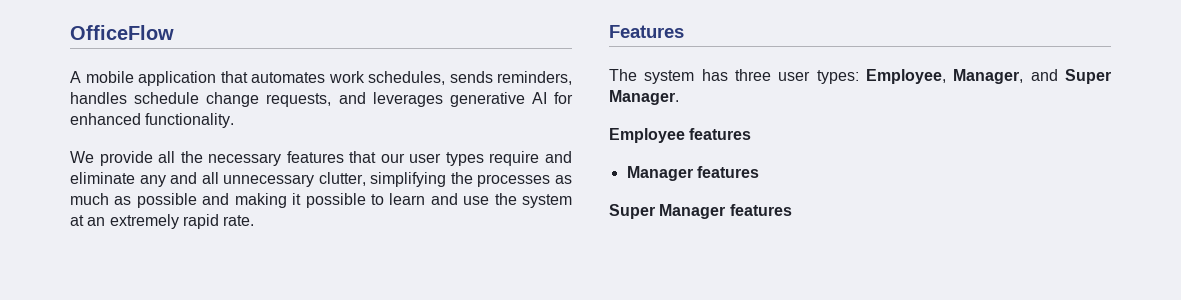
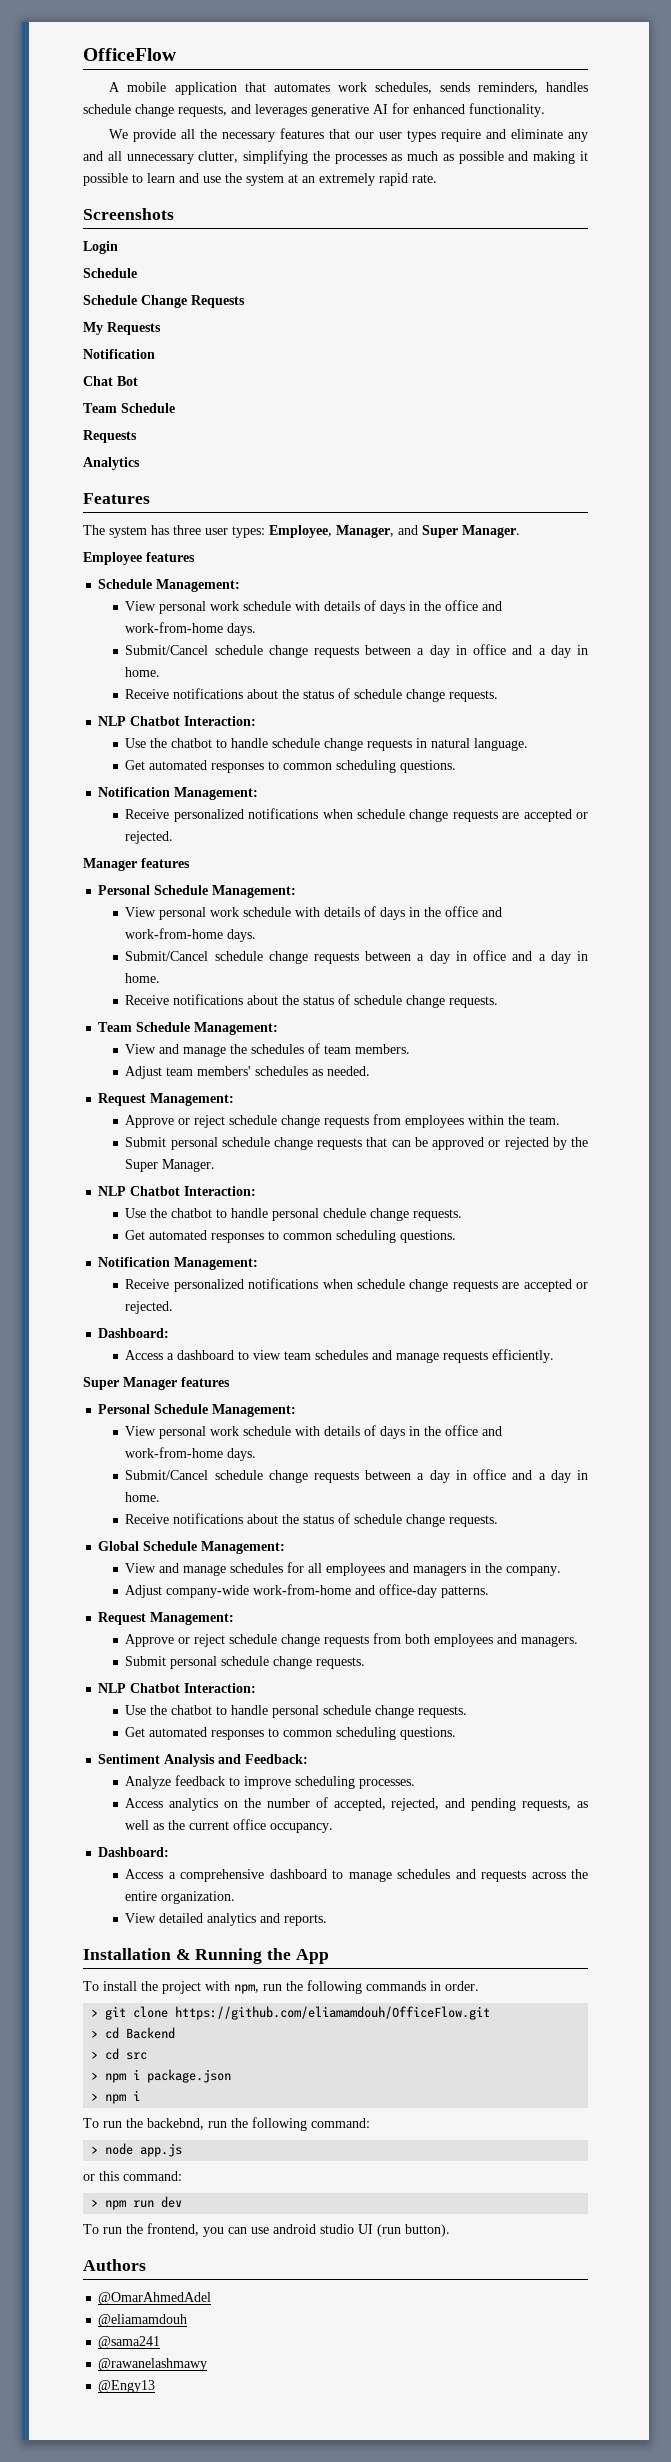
(255, 220) none -> [83,208,174,220] [83,241,118,254] [83,268,137,278] [83,295,245,308] [83,322,161,335] [83,349,155,359] [83,376,138,386] [83,403,175,413] [83,430,137,443] [83,457,140,470] // Screenshots // Login // Schedule // Schedule Change Requests // My Requests // Notification // Chat Bot // Team Schedule // Requests // Analytics
[626,166,759,181] [609,204,792,219] Manager features // Super Manager features -> [98,579,241,592] [125,600,503,614] [125,622,257,636] [125,644,588,658] [125,667,161,677] [125,688,499,702] [98,716,257,726] [125,738,529,751] [125,760,457,773] [98,787,259,800] [125,808,588,822] [125,831,174,844] [83,858,190,871] [98,885,297,898] [125,906,503,920] [125,928,257,942] [125,950,588,964] [125,973,161,983] [125,994,499,1008] [98,1022,279,1035] [125,1043,411,1057] [125,1066,371,1079] [98,1093,235,1106] [125,1114,561,1128] [125,1137,588,1150] [125,1159,216,1172] [98,1186,257,1196] [125,1208,463,1221] [125,1230,457,1243] [98,1257,259,1270] [125,1278,588,1292] [125,1301,174,1314] [98,1328,170,1338] [125,1349,555,1363] [83,1377,230,1390] [98,1404,297,1417] [125,1425,503,1439] [125,1447,257,1461] [125,1469,588,1483] [125,1492,161,1502] [125,1513,499,1527] [98,1541,286,1554] [125,1562,562,1576] [125,1584,490,1598] [98,1612,235,1625] [125,1633,579,1647] [125,1656,366,1669] [98,1683,257,1693] [125,1705,468,1718] [125,1727,457,1740] [98,1754,309,1767] [125,1775,416,1789] [125,1797,588,1811] [125,1819,334,1833] [98,1847,170,1857] [125,1869,588,1882] [125,1891,236,1904] [125,1913,328,1926] [83,1948,329,1964] [83,1980,479,1994] [91,2006,491,2020] [91,2027,176,2039] [91,2048,148,2060] [91,2069,232,2083] [91,2090,141,2104] [83,2117,370,2131] [91,2143,183,2157] [83,2171,182,2181] [91,2196,183,2210] [83,2223,450,2237] [83,2259,146,2271] [98,2292,212,2305] [98,2314,188,2327] [98,2336,161,2349] [98,2358,208,2371] [98,2380,156,2393] Schedule Management: // View personal work schedule with details of days in the office and work-from-home days. // Submit/Cancel schedule change requests between a day in office and a day in home. // Receive notifications about the status of schedule change requests. // NLP Chatbot Interaction: // Use the chatbot to handle schedule change requests in natural language. // Get automated responses to common scheduling questions. // Notification Management: // Receive personalized notifications when schedule change requests are accepted or rejected. // Manager features // Personal Schedule Management: // View personal work schedule with details of days in the office and work-from-home days. // Submit/Cancel schedule change requests between a day in office and a day in home. // Receive notifications about the status of schedule change requests. // Team Schedule Management: // View and manage the schedules of team members. // Adjust team members' schedules as needed. // Request Management: // Approve or reject schedule change requests from employees within the team. // Submit personal schedule change requests that can be approved or rejected by the Super Manager. // NLP Chatbot Interaction: // Use the chatbot to handle personal chedule change requests. // Get automated responses to common scheduling questions. // Notification Management: // Receive personalized notifications when schedule change requests are accepted or rejected. // Dashboard: // Access a dashboard to view team schedules and manage requests efficiently. // Super Manager features // Personal Schedule Management: // View personal work schedule with details of days in the office and work-from-home days. // Submit/Cancel schedule change requests between a day in office and a day in home. // Receive notifications about the status of schedule change requests. // Global Schedule Management: // View and manage schedules for all employees and managers in the company. // Adjust company-wide work-from-home and office-day patterns. // Request Management: // Approve or reject schedule change requests from both employees and managers. // Submit personal schedule change requests. // NLP Chatbot Interaction: // Use the chatbot to handle personal schedule change requests. // Get automated responses to common scheduling questions. // Sentiment Analysis and Feedback: // Analyze feedback to improve scheduling processes. // Access analytics on the number of accepted, rejected, and pending requests, as well as the current office occupancy. // Dashboard: // Access a comprehensive dashboard to manage schedules and requests across the entire organization. // View detailed analytics and reports. // Installation & Running the App // To install the project with npm, run the following commands in order. // > git clone https://github.com/eliamamdouh/OfficeFlow.git // > cd Backend // > cd src // > npm i package.json // > npm i // To run the backebnd, run the following command: // > node app.js // or this command: // > npm run dev // To run the frontend, you can use android studio UI (run button). // Authors // @OmarAhmedAdel // @eliamamdouh // @sama241 // @rawanelashmawy // @Engy13

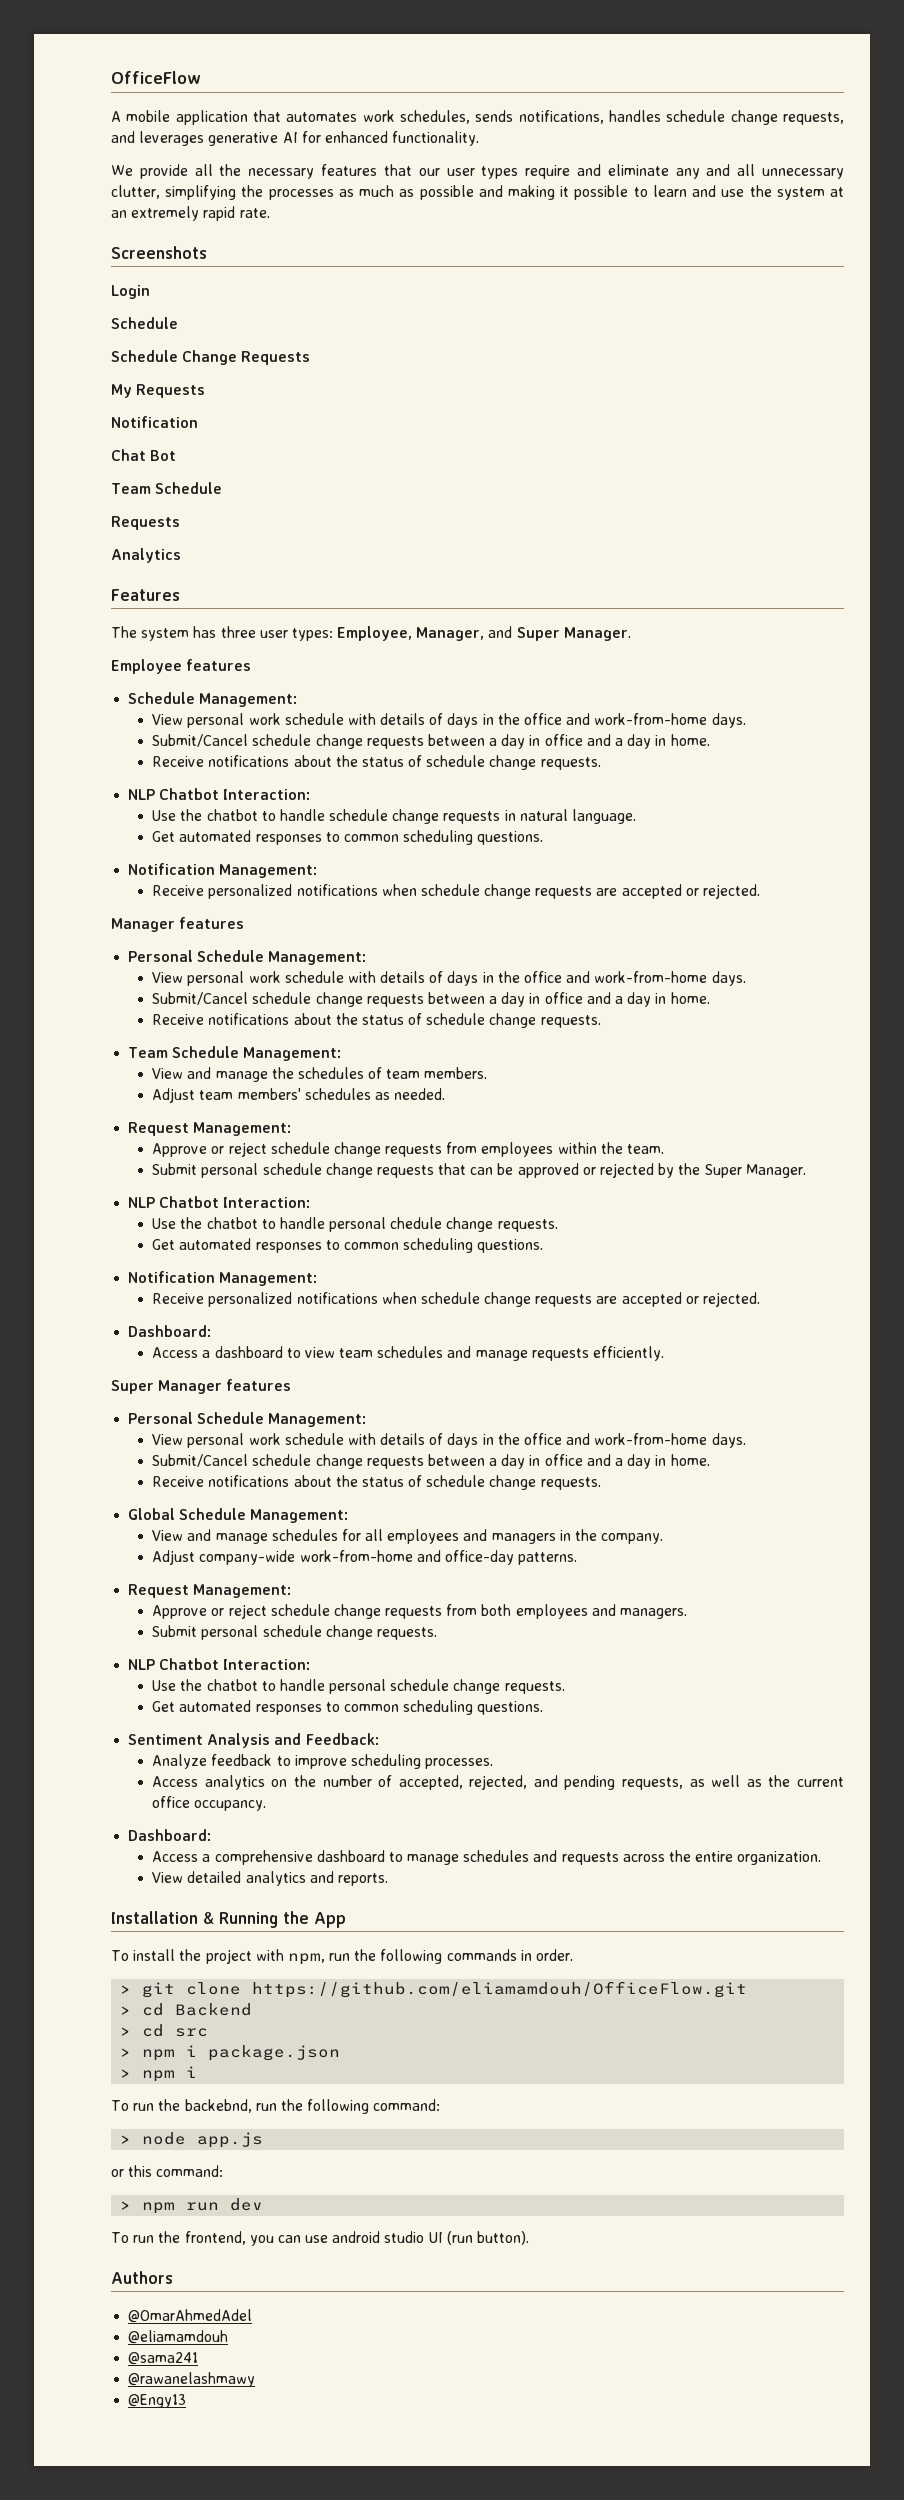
[477,82,538,94] reminders, -> [518,110,604,124] notifications,

